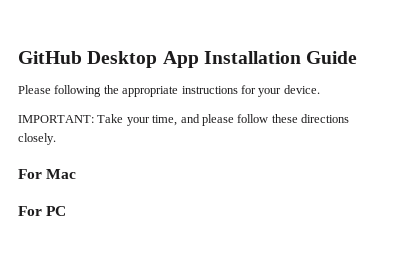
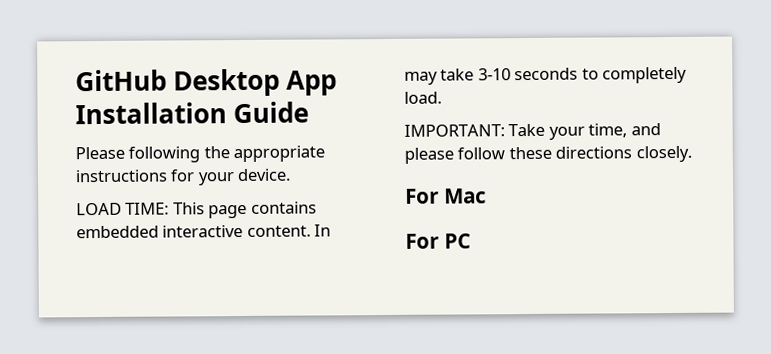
(320, 89) none -> [76,201,317,219] [76,224,332,239] [404,66,688,85] [404,91,442,104] // LOAD TIME: This page contains embedded interactive content. In may take 3-10 seconds to completely load.

